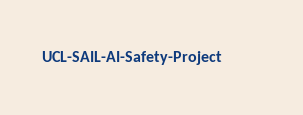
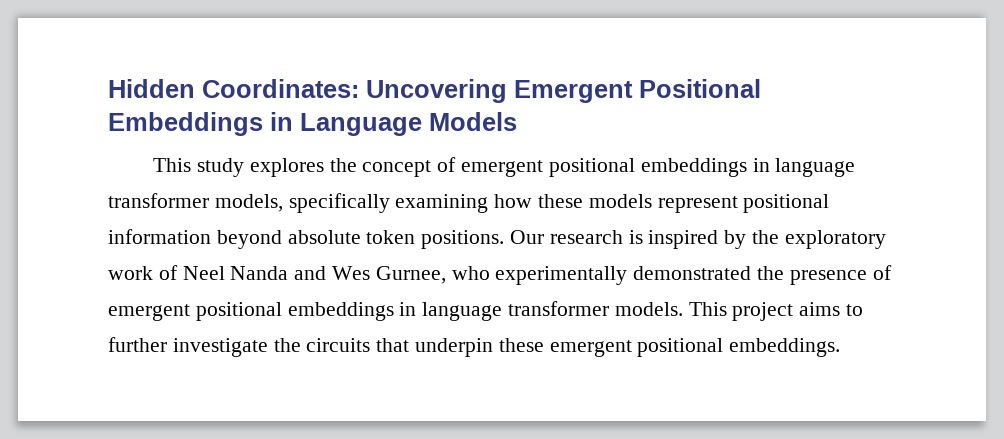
[42,51,222,65] UCL-SAIL-AI-Safety-Project -> [108,79,761,103] [108,112,517,136] [153,157,856,177] [108,193,830,213] [108,229,886,249] [108,265,892,285] [108,301,864,321] [108,337,841,357] Hidden Coordinates: Uncovering Emergent Positional Embeddings in Language Models // This study explores the concept of emergent positional embeddings in language transformer models, specifically examining how these models represent positional information beyond absolute token positions. Our research is inspired by the exploratory work of Neel Nanda and Wes Gurnee, who experimentally demonstrated the presence of emergent positional embeddings in language transformer models. This project aims to further investigate the circuits that underpin these emergent positional embeddings.

